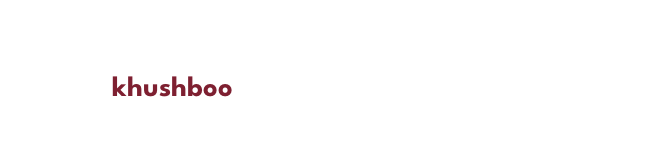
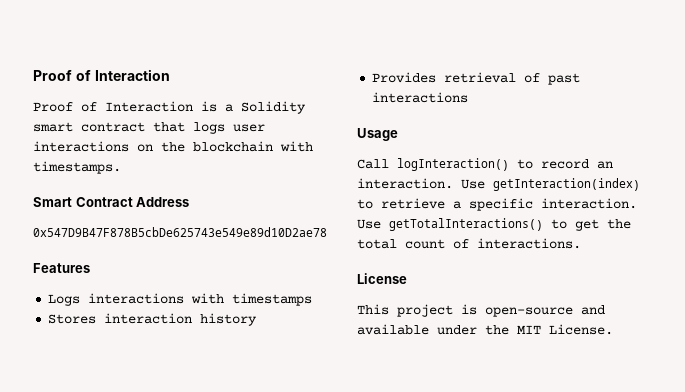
[112,76,233,97] khushboo -> [33,69,170,81] [33,101,306,114] [33,122,265,134] [33,141,313,152] [33,161,121,174] [33,197,190,207] [33,227,327,237] [33,263,90,273] [48,293,313,306] [48,313,258,326] [372,72,581,85] [372,92,469,103] [357,128,398,141] [357,158,613,171] [357,178,640,191] [357,198,637,211] [357,218,631,231] [357,238,581,249] [357,273,407,284] [357,304,605,317] [357,324,613,335] Proof of Interaction // Proof of Interaction is a Solidity smart contract that logs user interactions on the blockchain with timestamps. // Smart Contract Address // 0x547D9B47F878B5cbDe625743e549e89d10D2ae78 // Features // Logs interactions with timestamps // Stores interaction history // Provides retrieval of past interactions // Usage // Call logInteraction() to record an interaction. Use getInteraction(index) to retrieve a specific interaction. Use getTotalInteractions() to get the total count of interactions. // License // This project is open-source and available under the MIT License.

